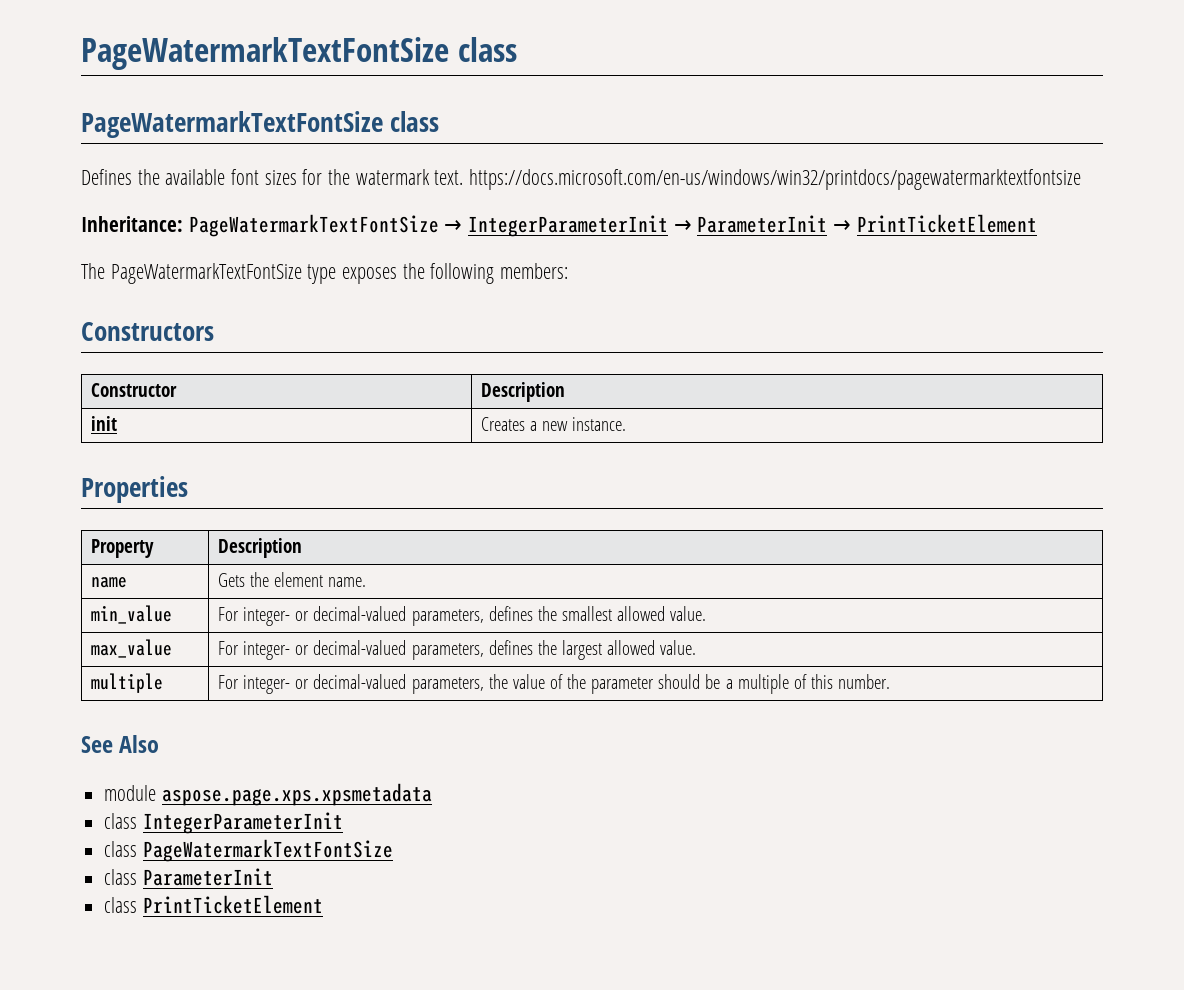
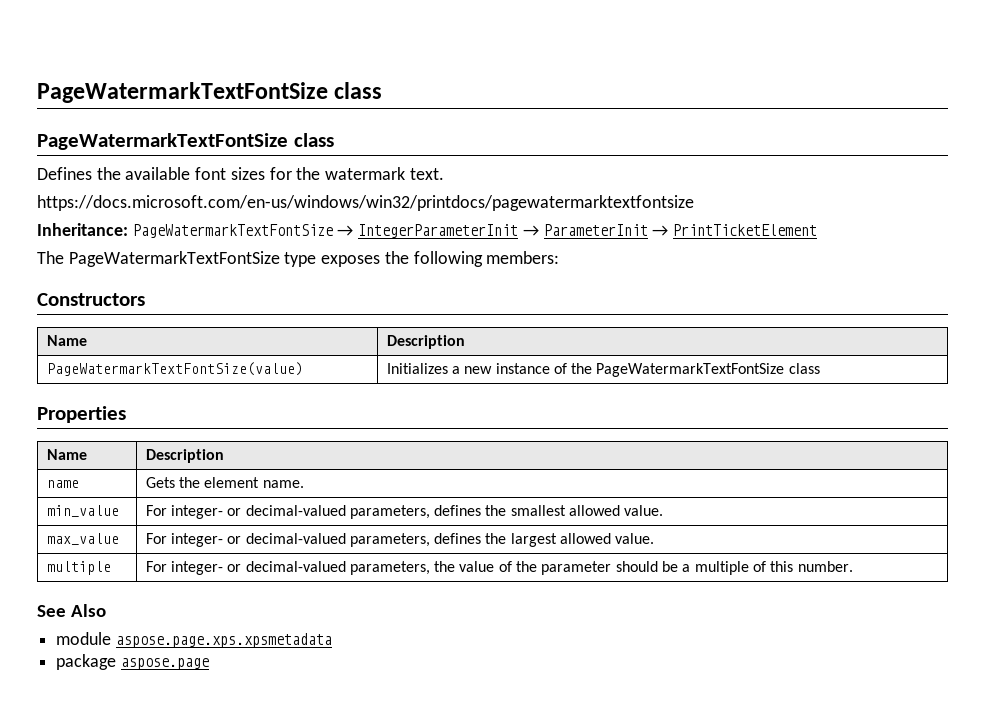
(464, 177) none -> (444, 174) //
[90,383,177,397] [480,382,565,402] [90,416,117,431] [480,417,627,431] Constructor | Description // init | Creates a new instance. -> [46,335,87,346] [386,335,465,349] [46,362,303,376] [386,363,820,377] Name | Description // PageWatermarkTextFontSize(value) | Initializes a new instance of the PageWatermarkTextFontSize class
[90,539,154,558] Property -> [46,449,87,460] Name
[104,812,343,834] [104,839,393,862] [104,868,273,886] [104,895,323,914] class IntegerParameterInit // class PageWatermarkTextFontSize // class ParameterInit // class PrintTicketElement -> [56,654,209,670] package aspose.page

